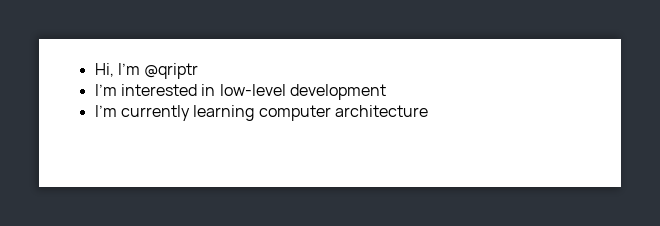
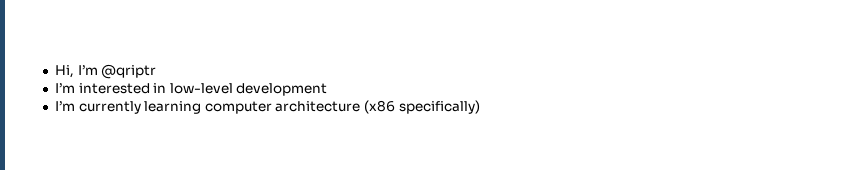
(428, 111) none -> [364,100,480,114] (x86 specifically)

